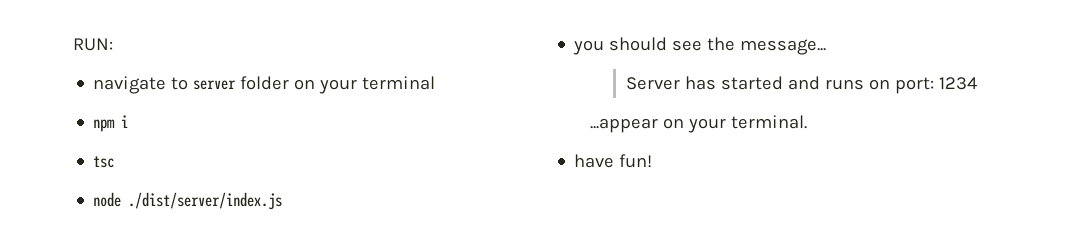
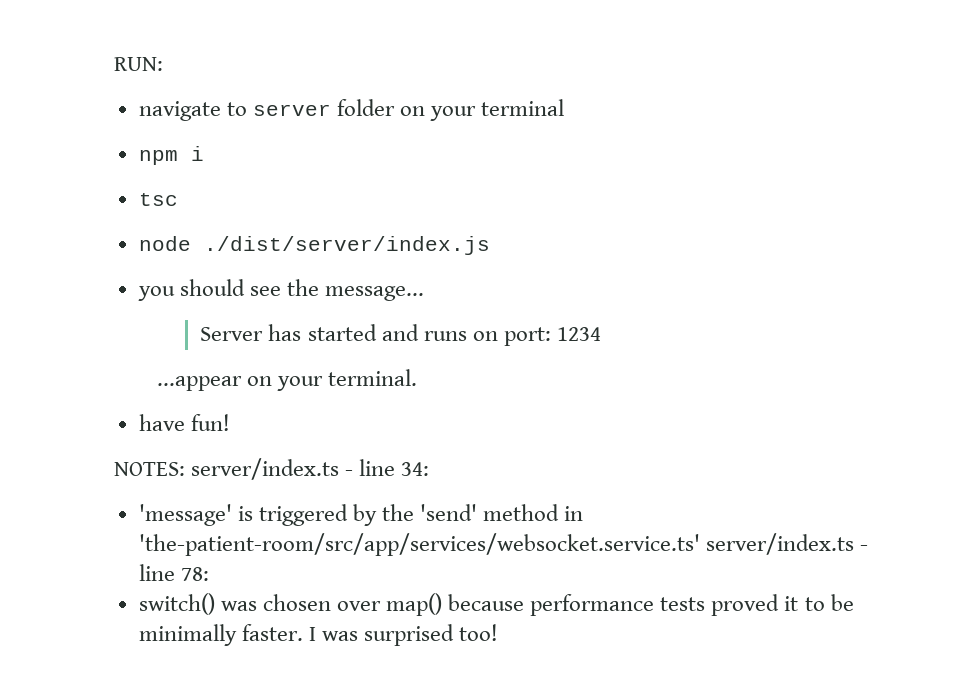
(653, 161) none -> [114,458,430,480] [138,504,584,526] [138,533,868,556] [138,564,209,581] [138,593,854,616] [138,624,499,646] // NOTES: server/index.ts - line 34: // 'message' is triggered by the 'send' method in 'the-patient-room/src/app/services/websocket.service.ts' server/index.ts - line 78: // switch() was chosen over map() because performance tests proved it to be minimally faster. I was surprised too!

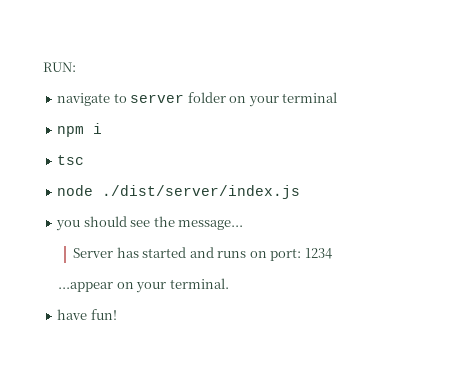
[114,458,430,480] [138,504,584,526] [138,533,868,556] [138,564,209,581] [138,593,854,616] [138,624,499,646] // NOTES: server/index.ts - line 34: // 'message' is triggered by the 'send' method in 'the-patient-room/src/app/services/websocket.service.ts' server/index.ts - line 78: // switch() was chosen over map() because performance tests proved it to be minimally faster. I was surprised too! -> (117, 314) none

